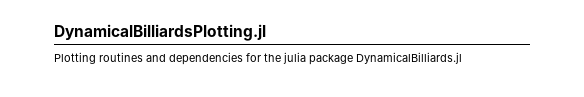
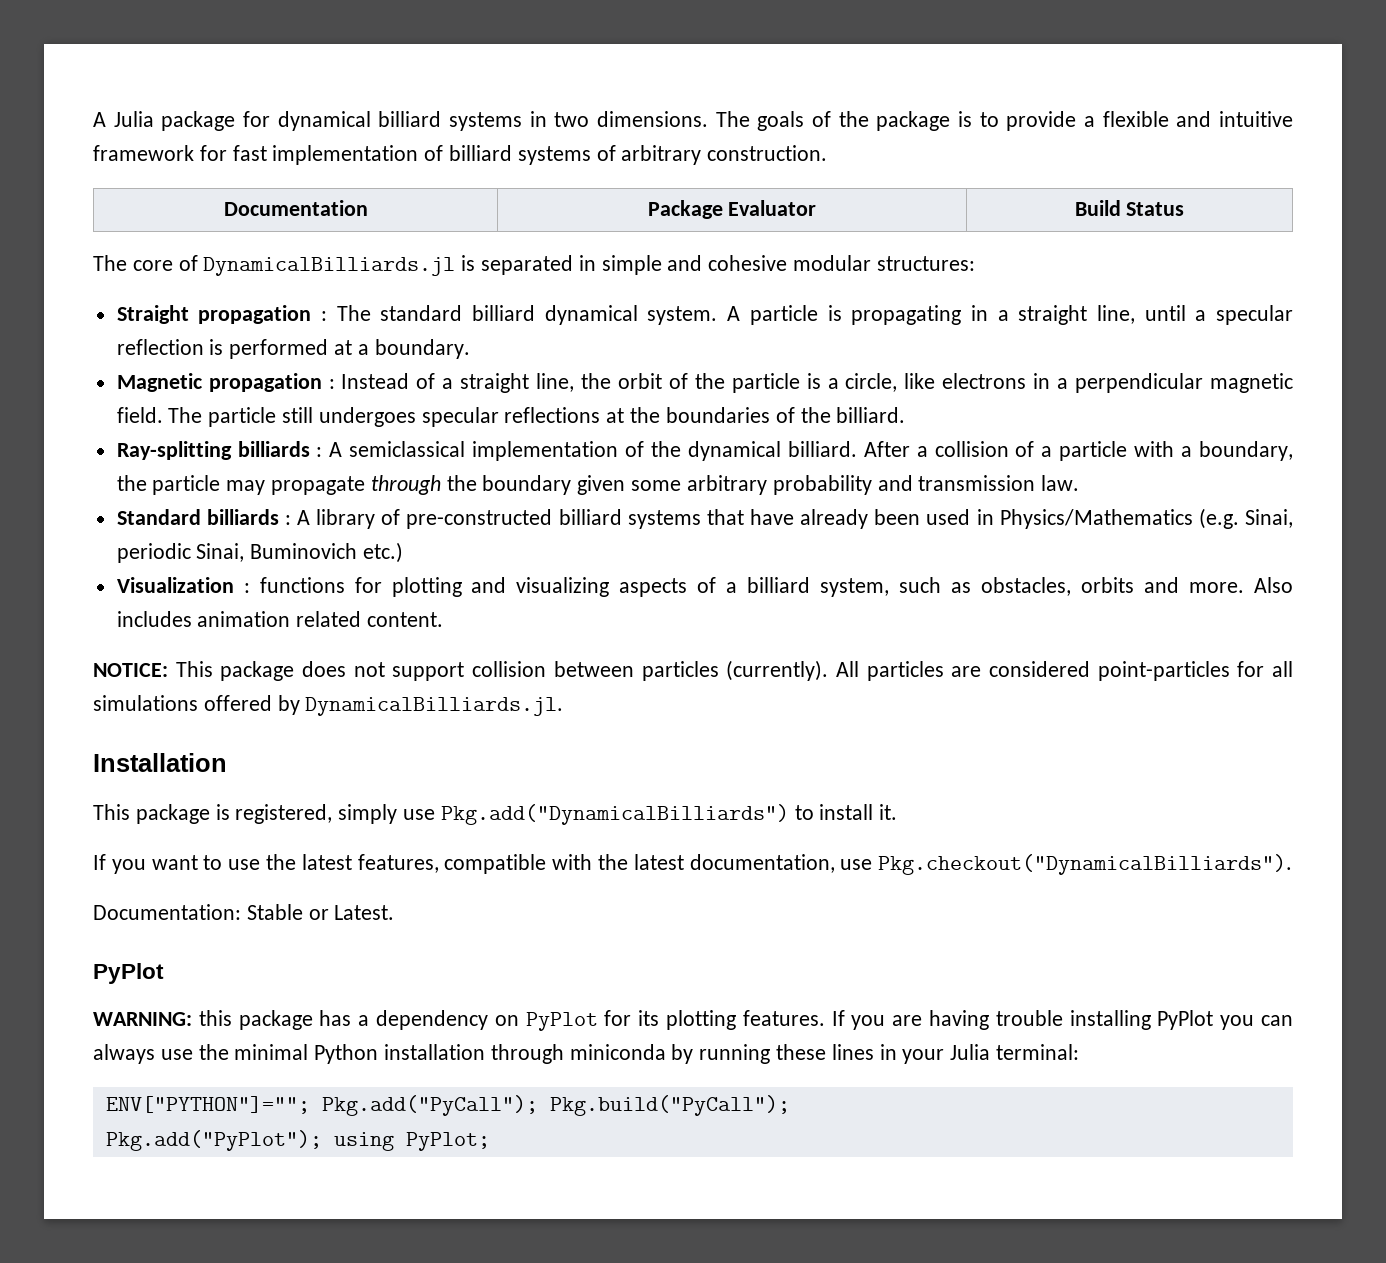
[54,24,266,41] [54,52,462,65] DynamicalBilliardsPlotting.jl // Plotting routines and dependencies for the julia package DynamicalBilliards.jl -> [93,111,1293,131] [93,145,828,165] [223,200,368,216] [647,200,817,219] [1074,200,1185,216] [93,255,975,276] [116,305,1294,325] [116,339,470,359] [116,373,1294,393] [116,407,906,427] [116,441,1293,461] [116,475,1080,495] [116,508,1293,529] [116,542,404,563] [116,577,1293,597] [116,611,444,627] [93,660,1293,681] [93,695,564,716] [93,753,227,772] [93,804,898,825] [93,854,1293,875] [93,904,395,920] [93,963,164,984] [93,1010,1293,1031] [93,1044,1080,1064] [105,1095,790,1116] [105,1130,490,1151] A Julia package for dynamical billiard systems in two dimensions. The goals of the package is to provide a flexible and intuitive framework for fast implementation of billiard systems of arbitrary construction. // Documentation | Package Evaluator | Build Status // The core of DynamicalBilliards.jl is separated in simple and cohesive modular structures: // Straight propagation : The standard billiard dynamical system. A particle is propagating in a straight line, until a specular reflection is performed at a boundary. // Magnetic propagation : Instead of a straight line, the orbit of the particle is a circle, like electrons in a perpendicular magnetic field. The particle still undergoes specular reflections at the boundaries of the billiard. // Ray-splitting billiards : A semiclassical implementation of the dynamical billiard. After a collision of a particle with a boundary, the particle may propagate through the boundary given some arbitrary probability and transmission law. // Standard billiards : A library of pre-constructed billiard systems that have already been used in Physics/Mathematics (e.g. Sinai, periodic Sinai, Buminovich etc.) // Visualization : functions for plotting and visualizing aspects of a billiard system, such as obstacles, orbits and more. Also includes animation related content. // NOTICE: This package does not support collision between particles (currently). All particles are considered point-particles for all simulations offered by DynamicalBilliards.jl. // Installation // This package is registered, simply use Pkg.add("DynamicalBilliards") to install it. // If you want to use the latest features, compatible with the latest documentation, use Pkg.checkout("DynamicalBilliards"). // Documentation: Stable or Latest. // PyPlot // WARNING: this package has a dependency on PyPlot for its plotting features. If you are having trouble installing PyPlot you can always use the minimal Python installation through miniconda by running these lines in your Julia terminal: // ENV["PYTHON"]=""; Pkg.add("PyCall"); Pkg.build("PyCall"); // Pkg.add("PyPlot"); using PyPlot;

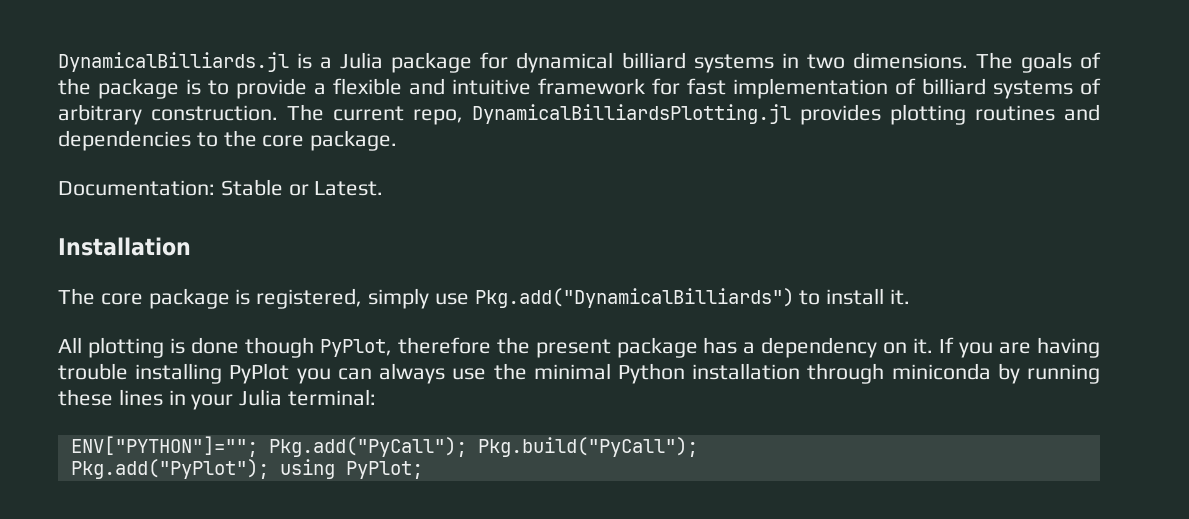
[93,112,106,127] A -> [58,52,333,72] DynamicalBilliards.jl is a
[223,200,368,216] [647,200,817,219] [1074,200,1185,216] [93,255,975,276] [116,305,1294,325] [116,339,470,359] [116,373,1294,393] [116,407,906,427] [116,441,1293,461] [116,475,1080,495] [116,508,1293,529] [116,542,404,563] [116,577,1293,597] [116,611,444,627] [93,660,1293,681] [93,695,564,716] [93,753,227,772] [93,804,130,820] // Documentation | Package Evaluator | Build Status // The core of DynamicalBilliards.jl is separated in simple and cohesive modular structures: // Straight propagation : The standard billiard dynamical system. A particle is propagating in a straight line, until a specular reflection is performed at a boundary. // Magnetic propagation : Instead of a straight line, the orbit of the particle is a circle, like electrons in a perpendicular magnetic field. The particle still undergoes specular reflections at the boundaries of the billiard. // Ray-splitting billiards : A semiclassical implementation of the dynamical billiard. After a collision of a particle with a boundary, the particle may propagate through the boundary given some arbitrary probability and transmission law. // Standard billiards : A library of pre-constructed billiard systems that have already been used in Physics/Mathematics (e.g. Sinai, periodic Sinai, Buminovich etc.) // Visualization : functions for plotting and visualizing aspects of a billiard system, such as obstacles, orbits and more. Also includes animation related content. // NOTICE: This package does not support collision between particles (currently). All particles are considered point-particles for all simulations offered by DynamicalBilliards.jl. // Installation // This -> [287,104,1100,125] [58,130,398,151] [58,179,384,196] [58,237,191,256] [58,288,143,305] The current repo, DynamicalBilliardsPlotting.jl provides plotting routines and dependencies to the core package. // Documentation: Stable or Latest. // Installation // The core
[93,854,1293,875] [93,904,395,920] [93,963,164,984] [93,1010,232,1026] If you want to use the latest features, compatible with the latest documentation, use Pkg.checkout("DynamicalBilliards"). // Documentation: Stable or Latest. // PyPlot // WARNING: this -> [58,337,611,358] All plotting is done though PyPlot, therefore the present
[525,1010,825,1031] PyPlot for its plotting features. -> [913,338,934,354] it.

